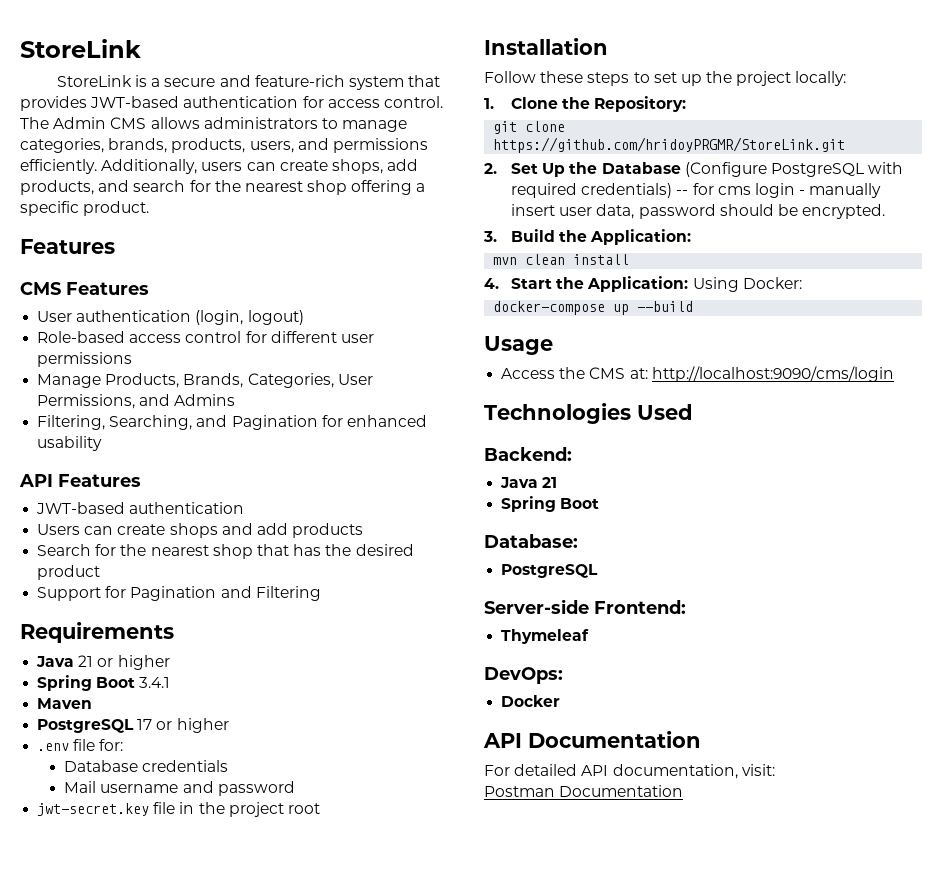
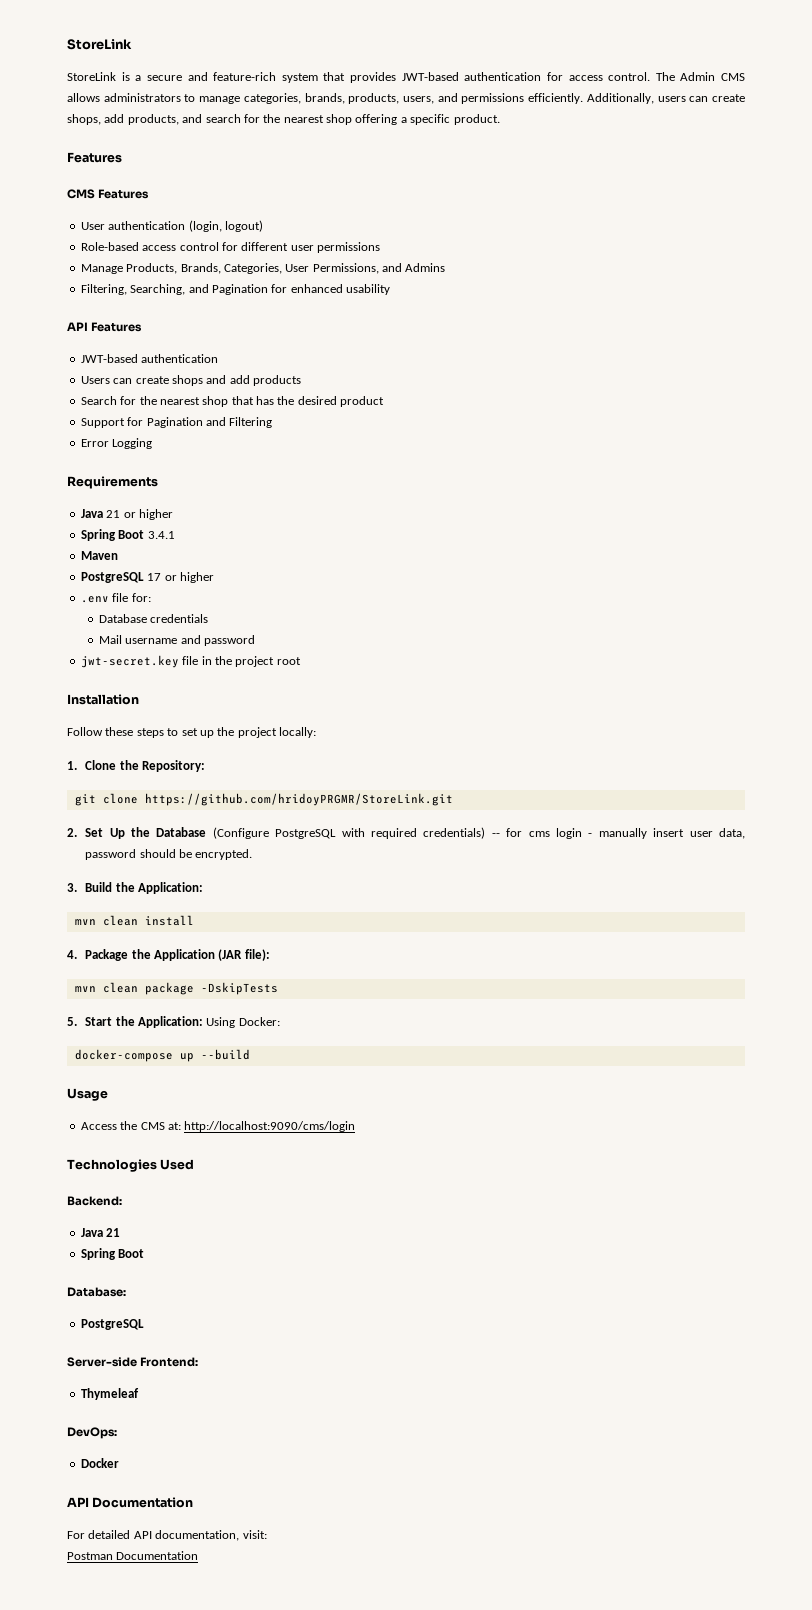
(321, 593) none -> [80,438,153,449] // Error Logging
(499, 283) none -> [85,949,270,961] [74,982,278,995] [67,1017,77,1026] Package the Application (JAR file): // mvn clean package -DskipTests // 5.

